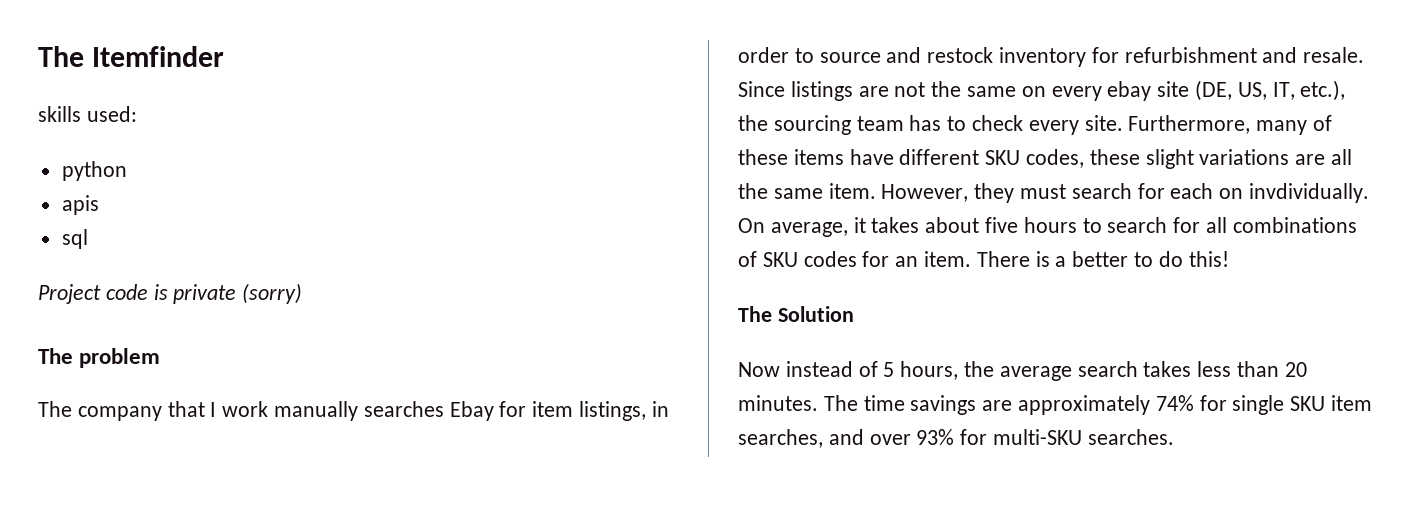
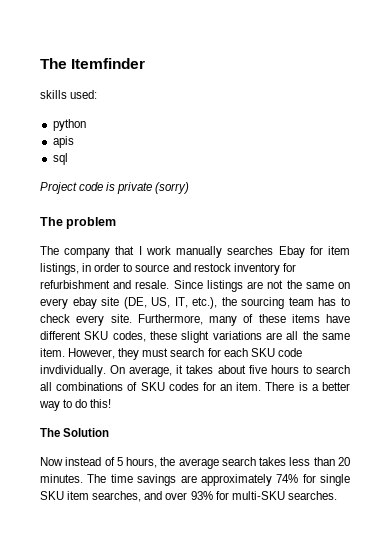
[1219,188,1244,199] on -> [250,348,302,357] SKU code
[1173,217,1201,233] for -> (350, 369) none
(1129, 259) none -> [39,401,60,411] way

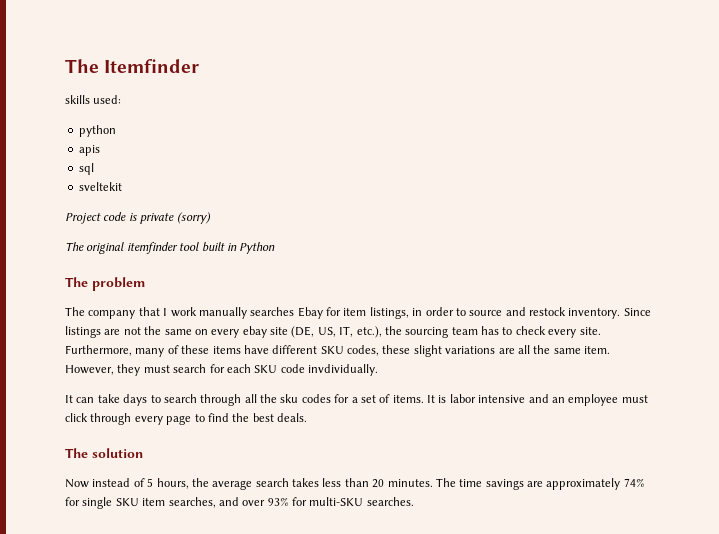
(68, 159) none -> [78,182,122,191] // sveltekit
(190, 188) none -> [65,242,276,254] // The original itemfinder tool built in Python
[233,263,296,275] [40,280,170,289] inventory for refurbishment and resale. -> [568,308,621,319] inventory.
[110,365,350,377] [40,382,351,391] [39,399,112,411] [40,428,110,437] On average, it takes about five hours to search all combinations of SKU codes for an item. There is a better way to do this! // The Solution -> [65,394,648,406] [65,413,307,425] [65,448,143,458] // It can take days to search through all the sku codes for a set of items. It is labor intensive and an employee must click through every page to find the best deals. // The solution

